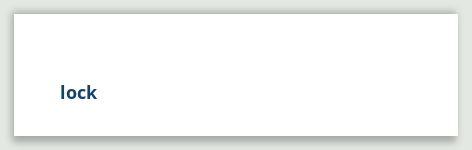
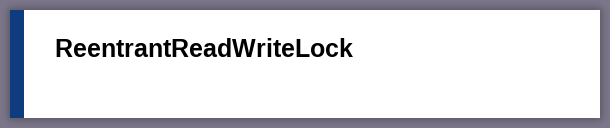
[60,85,98,99] lock -> [55,38,353,57] ReentrantReadWriteLock

